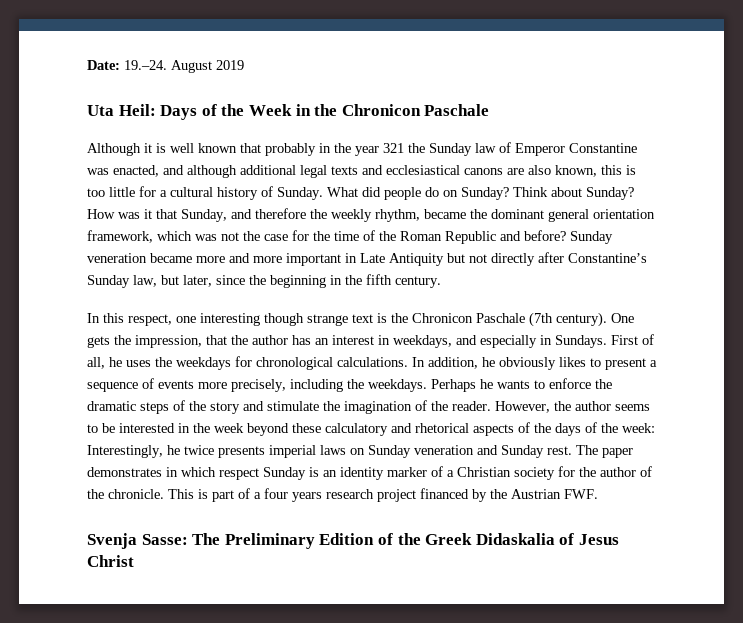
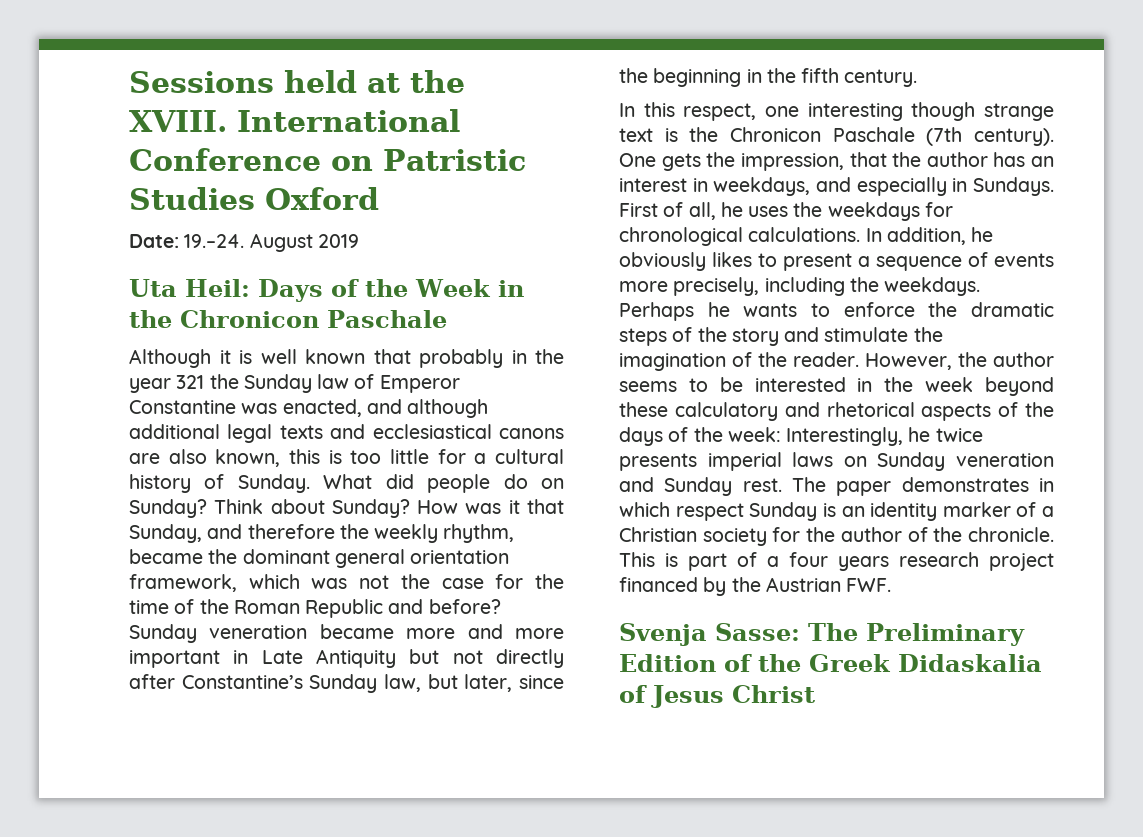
(87, 65) none -> [129,70,465,93] [129,109,460,132] [129,148,526,171] [129,187,379,210] Sessions held at the XVIII. International Conference on Patristic Studies Oxford //

